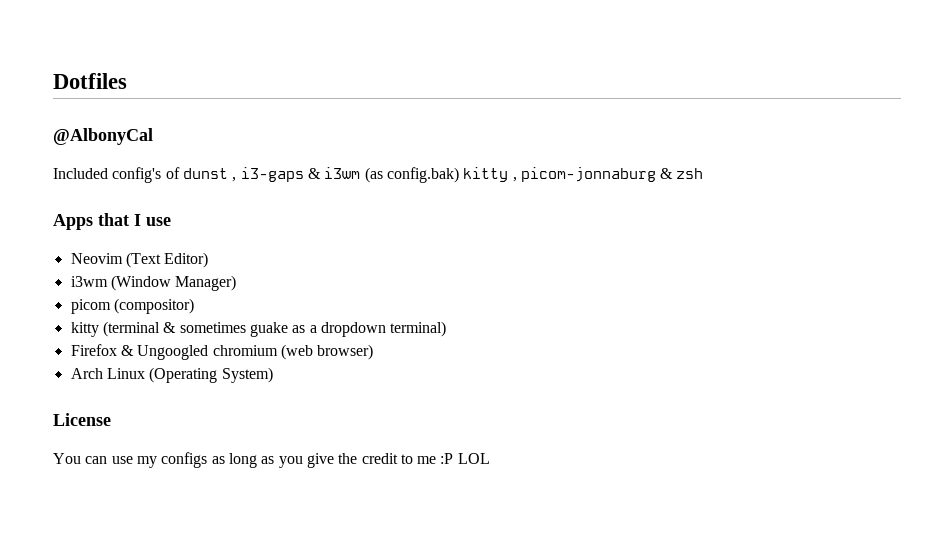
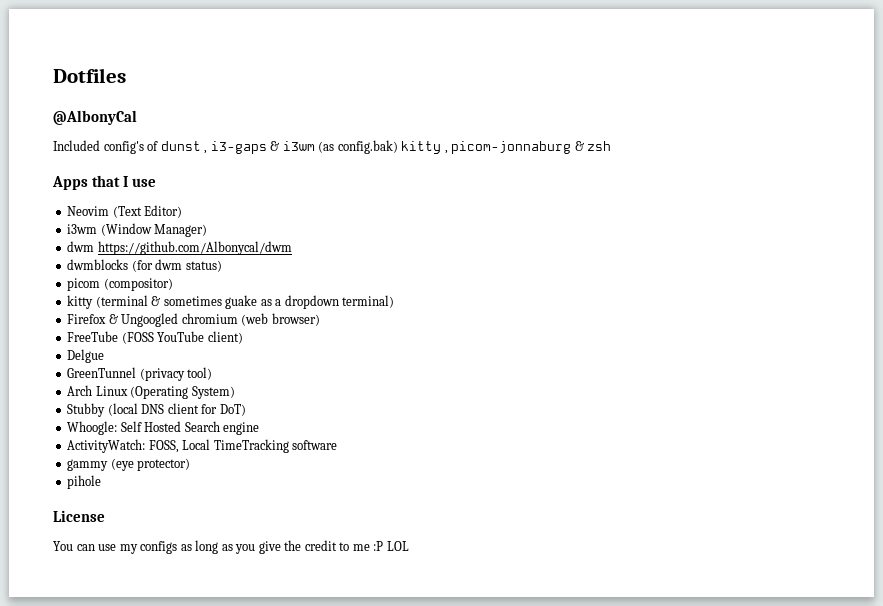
(237, 283) none -> [67,241,292,255] [67,259,222,272] // dwm https://github.com/Albonycal/dwm // dwmblocks (for dwm status)
[70,367,273,383] Arch Linux (Operating System) -> [67,331,243,344] [67,349,105,363] [67,367,213,381] [67,385,235,399] [67,403,246,417] [67,421,260,435] [67,439,338,453] [67,458,191,471] [67,475,102,489] FreeTube (FOSS YouTube client) // Delgue // GreenTunnel (privacy tool) // Arch Linux (Operating System) // Stubby (local DNS client for DoT) // Whoogle: Self Hosted Search engine // ActivityWatch: FOSS, Local TimeTracking software // gammy (eye protector) // pihole

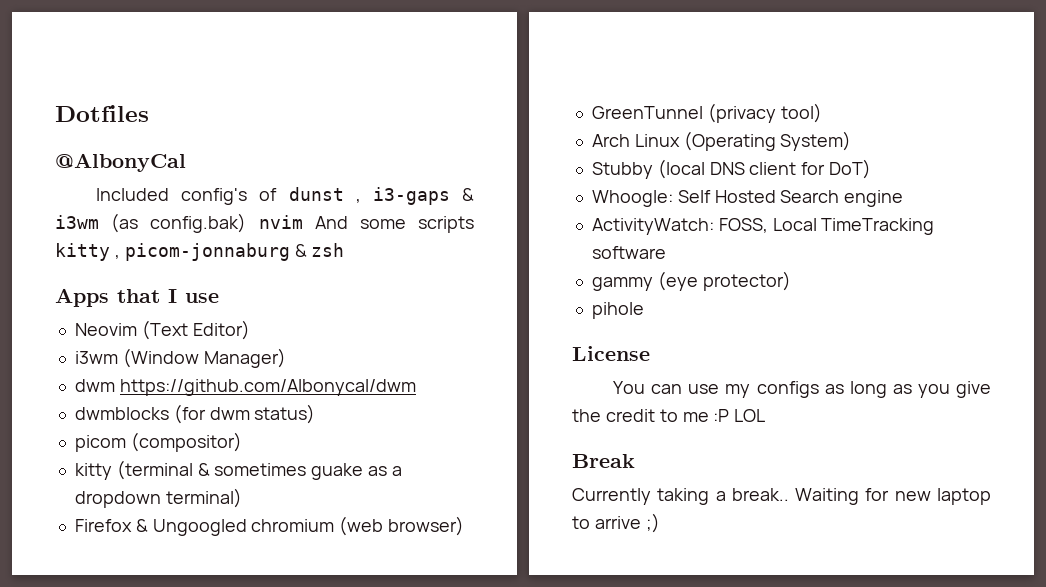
(398, 147) none -> [258,215,475,233] nvim And some scripts
[67,331,243,344] [67,349,105,363] // FreeTube (FOSS YouTube client) // Delgue -> (465, 526) none
(409, 546) none -> [572,454,635,468] [572,488,991,505] [572,513,660,533] // Break // Currently taking a break.. Waiting for new laptop to arrive ;)

